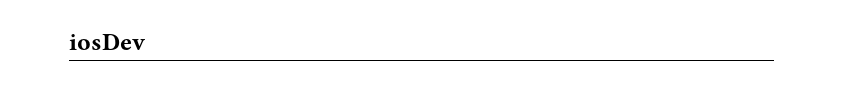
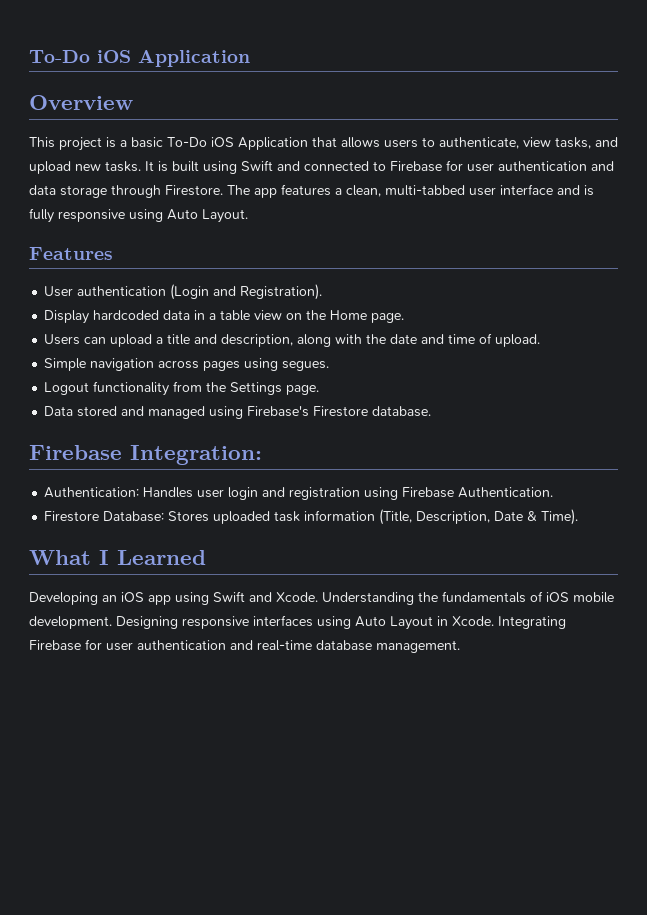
[69,33,146,50] iosDev -> [29,50,250,67] [29,95,133,110] [29,137,618,151] [29,160,614,174] [29,184,594,198] [29,208,248,223] [29,247,113,260] [44,284,323,300] [44,310,405,324] [44,333,541,347] [44,358,330,371] [44,381,320,396] [44,406,432,419] [29,445,262,465] [44,487,554,500] [44,509,579,525] [29,550,206,565] [29,591,614,605] [29,615,566,630] [29,639,460,653] To-Do iOS Application // Overview // This project is a basic To-Do iOS Application that allows users to authenticate, view tasks, and upload new tasks. It is built using Swift and connected to Firebase for user authentication and data storage through Firestore. The app features a clean, multi-tabbed user interface and is fully responsive using Auto Layout. // Features // User authentication (Login and Registration). // Display hardcoded data in a table view on the Home page. // Users can upload a title and description, along with the date and time of upload. // Simple navigation across pages using segues. // Logout functionality from the Settings page. // Data stored and managed using Firebase's Firestore database. // Firebase Integration: // Authentication: Handles user login and registration using Firebase Authentication. // Firestore Database: Stores uploaded task information (Title, Description, Date & Time). // What I Learned // Developing an iOS app using Swift and Xcode. Understanding the fundamentals of iOS mobile development. Designing responsive interfaces using Auto Layout in Xcode. Integrating Firebase for user authentication and real-time database management.

